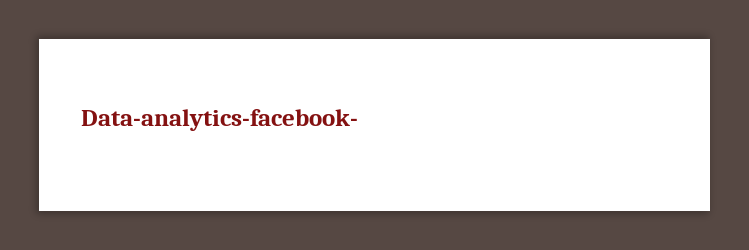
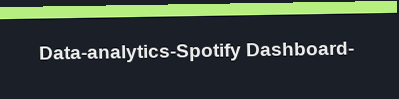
[81,109,358,131] Data-analytics-facebook- -> [38,41,356,64] Data-analytics-Spotify Dashboard-

